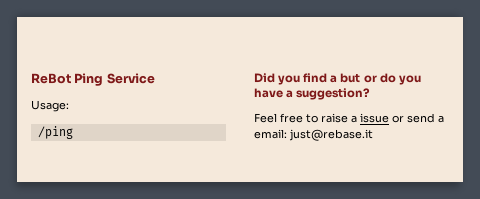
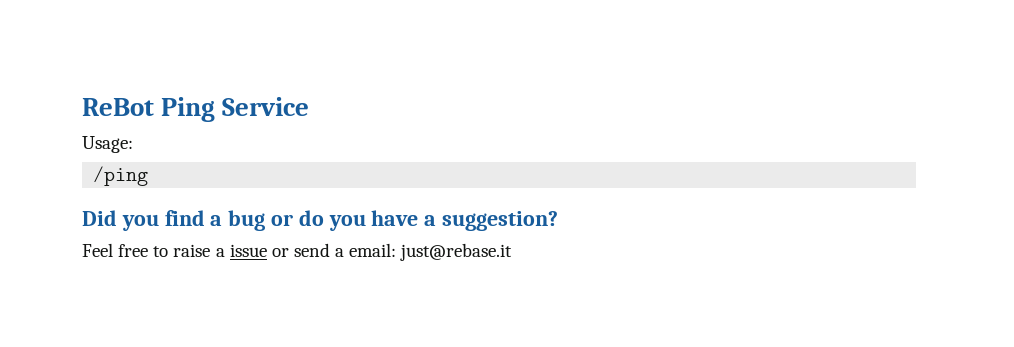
[340,73,361,83] but -> [228,210,266,231] bug

